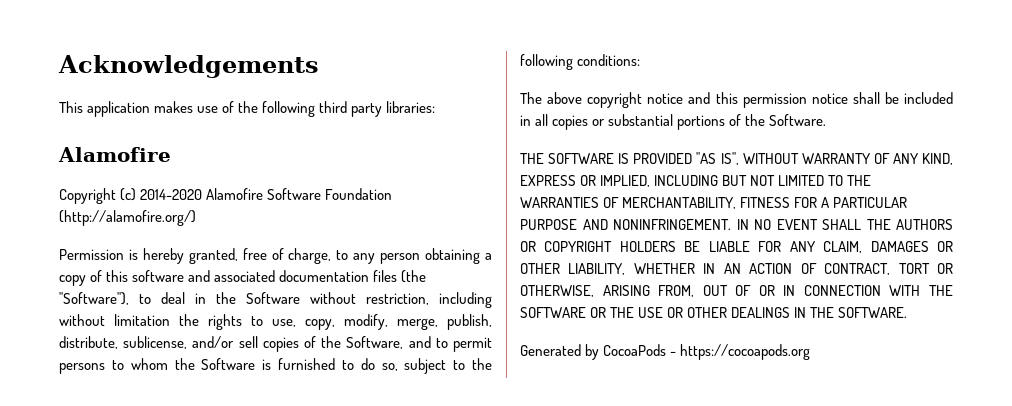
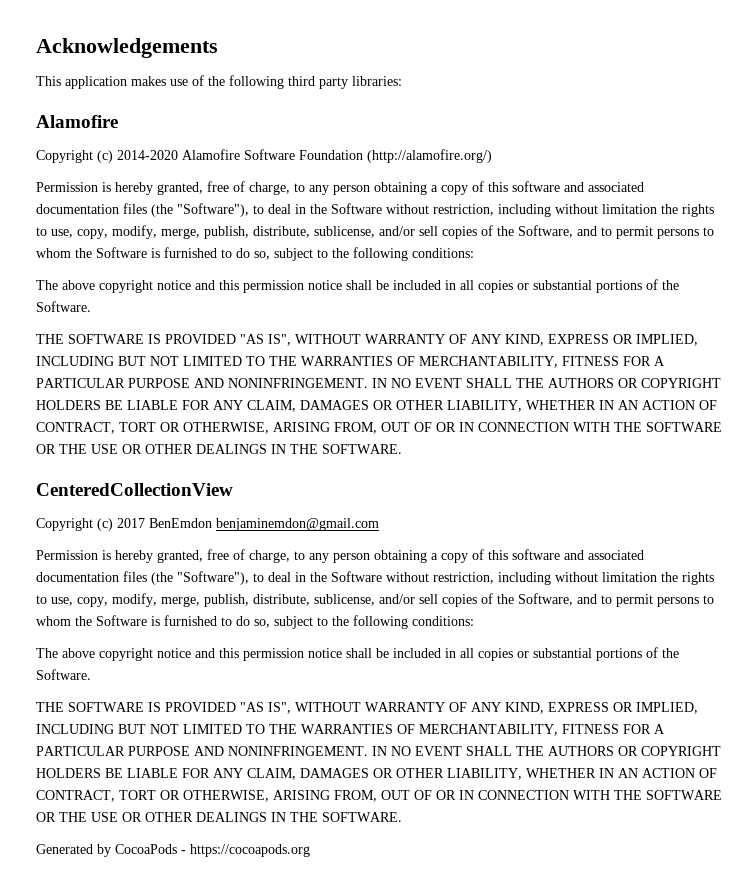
(908, 312) none -> [36,483,233,496] [36,518,379,531] [36,549,644,563] [36,571,714,585] [36,593,714,607] [36,615,474,629] [36,647,679,661] [36,669,91,680] [36,702,698,714] [36,724,665,736] [36,746,721,756] [36,768,717,780] [36,790,722,802] [36,812,402,822] // CenteredCollectionView // Copyright (c) 2017 BenEmdon benjaminemdon@gmail.com // Permission is hereby granted, free of charge, to any person obtaining a copy of this software and associated documentation files (the "Software"), to deal in the Software without restriction, including without limitation the rights to use, copy, modify, merge, publish, distribute, sublicense, and/or sell copies of the Software, and to permit persons to whom the Software is furnished to do so, subject to the following conditions: // The above copyright notice and this permission notice shall be included in all copies or substantial portions of the Software. // THE SOFTWARE IS PROVIDED "AS IS", WITHOUT WARRANTY OF ANY KIND, EXPRESS OR IMPLIED, INCLUDING BUT NOT LIMITED TO THE WARRANTIES OF MERCHANTABILITY, FITNESS FOR A PARTICULAR PURPOSE AND NONINFRINGEMENT. IN NO EVENT SHALL THE AUTHORS OR COPYRIGHT HOLDERS BE LIABLE FOR ANY CLAIM, DAMAGES OR OTHER LIABILITY, WHETHER IN AN ACTION OF CONTRACT, TORT OR OTHERWISE, ARISING FROM, OUT OF OR IN CONNECTION WITH THE SOFTWARE OR THE USE OR OTHER DEALINGS IN THE SOFTWARE.

